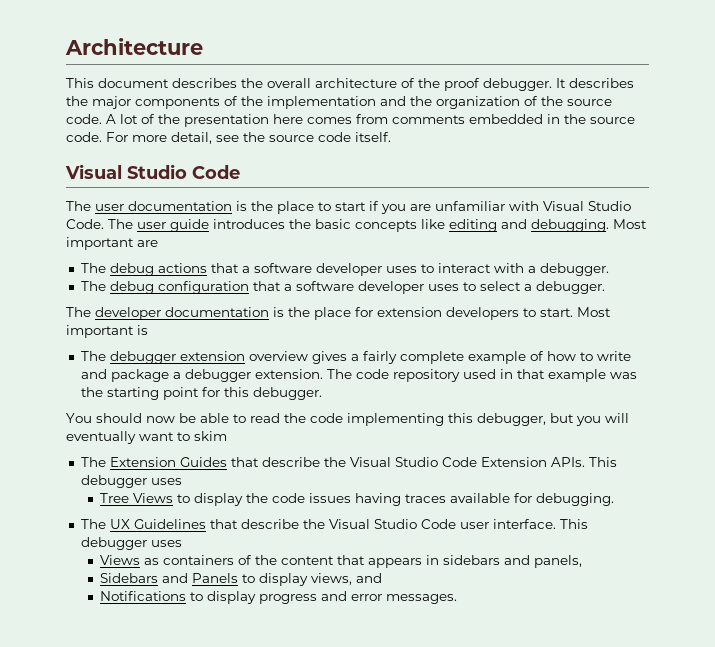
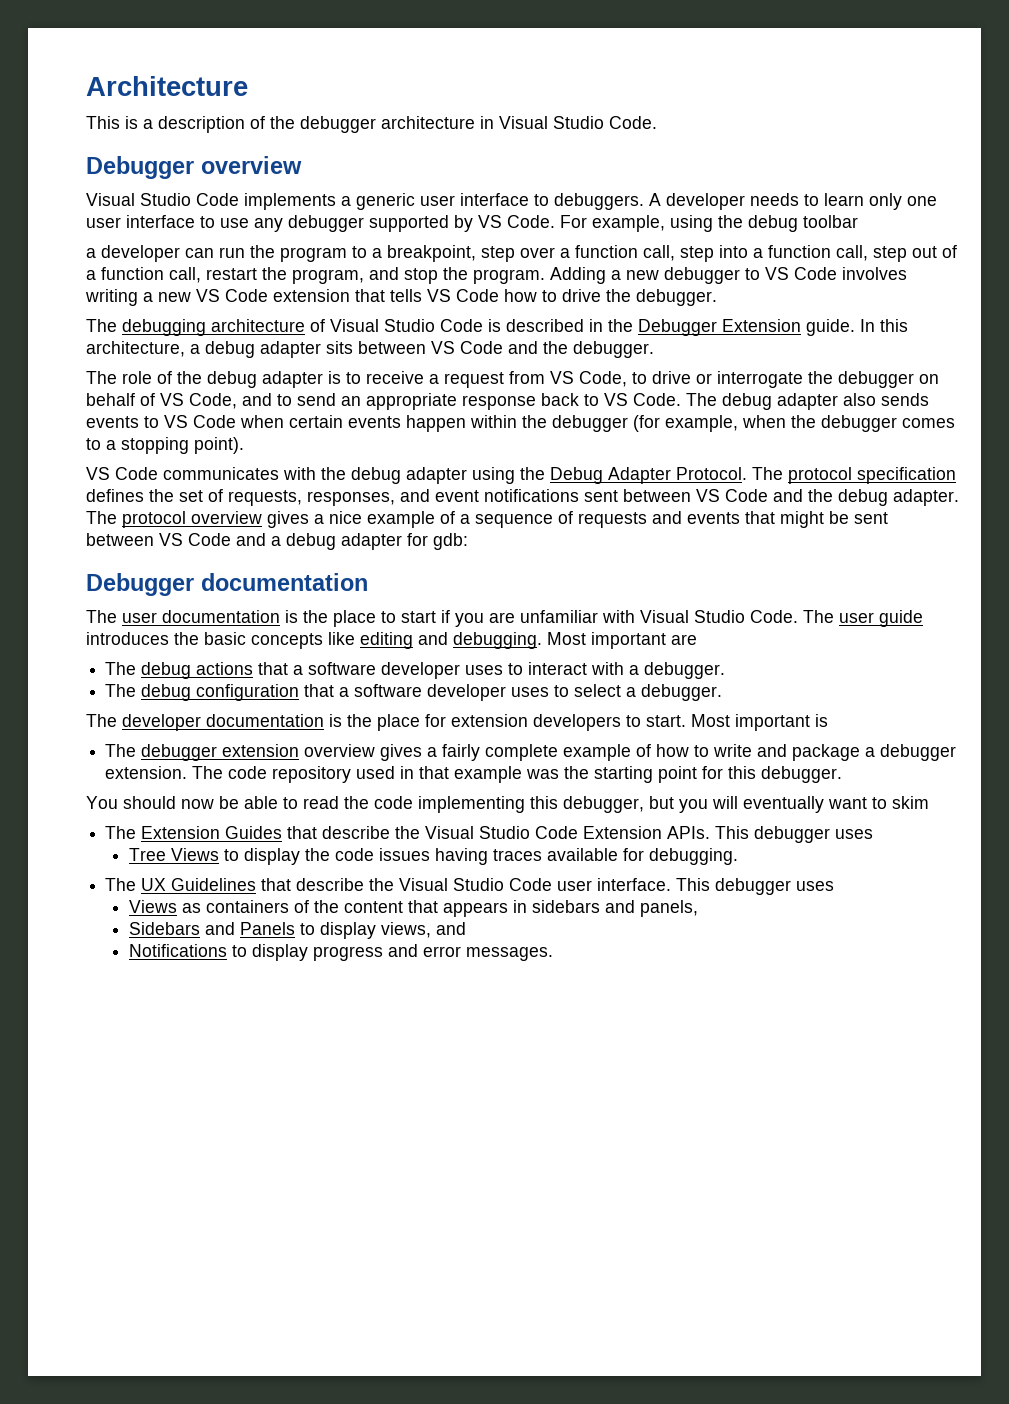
[98,78,634,91] [66,96,612,109] [66,114,635,127] [66,132,391,144] [65,164,240,179] document describes the overall architecture of the proof debugger. It describes the major components of the implementation and the organization of the source code. A lot of the presentation here comes from comments embedded in the source code. For more detail, see the source code itself. // Visual Studio Code -> [125,116,657,133] [86,156,302,179] [86,193,937,210] [86,215,858,232] [86,245,957,262] [86,267,907,284] [85,289,717,306] [86,319,908,336] [86,341,654,358] [86,371,939,388] [86,393,929,410] [86,415,955,432] [86,437,244,454] [86,467,956,484] [86,489,959,506] [86,511,888,528] [86,533,468,550] [86,573,368,596] is a description of the debugger architecture in Visual Studio Code. // Debugger overview // Visual Studio Code implements a generic user interface to debuggers. A developer needs to learn only one user interface to use any debugger supported by VS Code. For example, using the debug toolbar // a developer can run the program to a breakpoint, step over a function call, step into a function call, step out of a function call, restart the program, and stop the program. Adding a new debugger to VS Code involves writing a new VS Code extension that tells VS Code how to drive the debugger. // The debugging architecture of Visual Studio Code is described in the Debugger Extension guide. In this architecture, a debug adapter sits between VS Code and the debugger. // The role of the debug adapter is to receive a request from VS Code, to drive or interrogate the debugger on behalf of VS Code, and to send an appropriate response back to VS Code. The debug adapter also sends events to VS Code when certain events happen within the debugger (for example, when the debugger comes to a stopping point). // VS Code communicates with the debug adapter using the Debug Adapter Protocol. The protocol specification defines the set of requests, responses, and event notifications sent between VS Code and the debug adapter. The protocol overview gives a nice example of a sequence of requests and events that might be sent between VS Code and a debug adapter for gdb: // Debugger documentation

